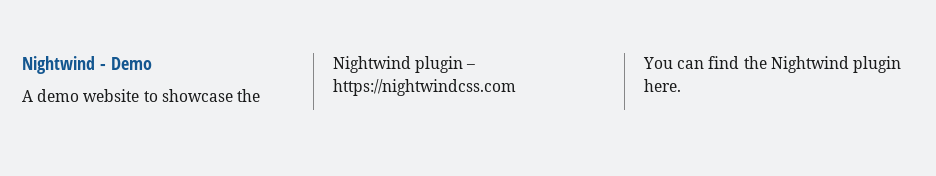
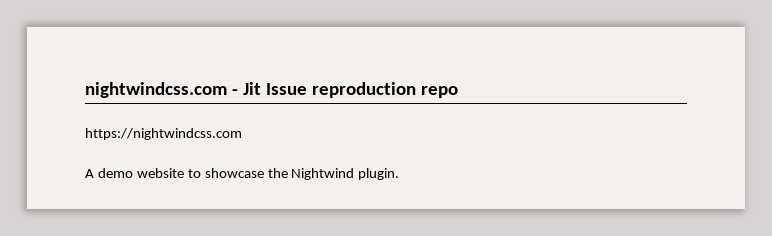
[22,56,152,74] Nightwind - Demo -> [85,82,458,98] [85,128,242,140] nightwindcss.com - Jit Issue reproduction repo // https://nightwindcss.com
[415,56,476,73] [333,79,516,96] [643,56,901,73] [644,79,681,92] plugin – https://nightwindcss.com // You can find the Nightwind plugin here. -> [358,168,400,180] plugin.

